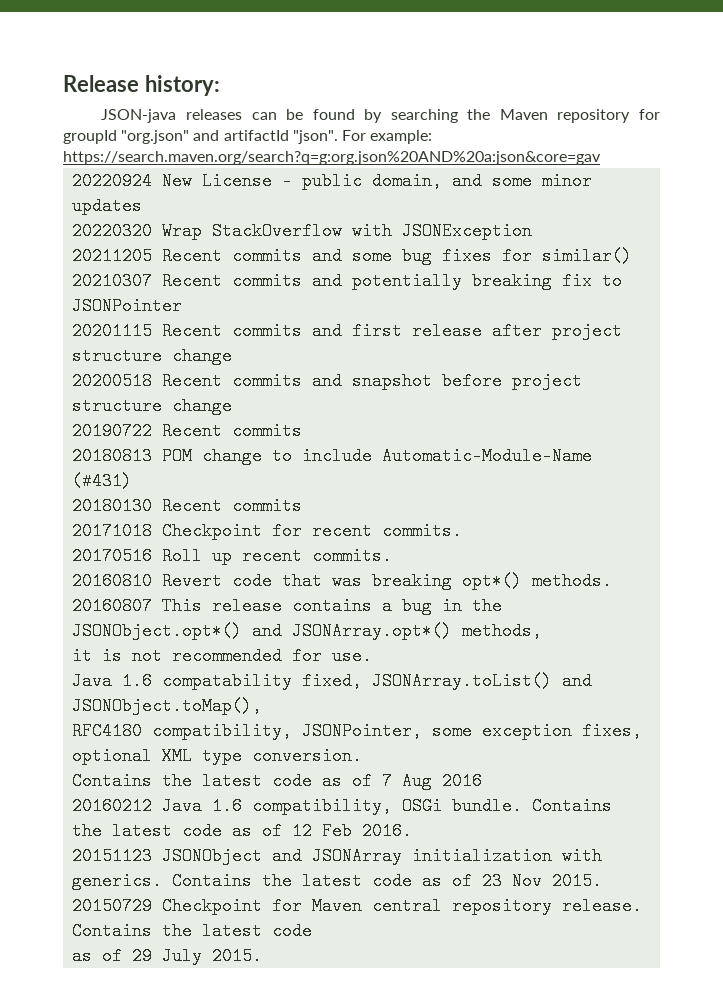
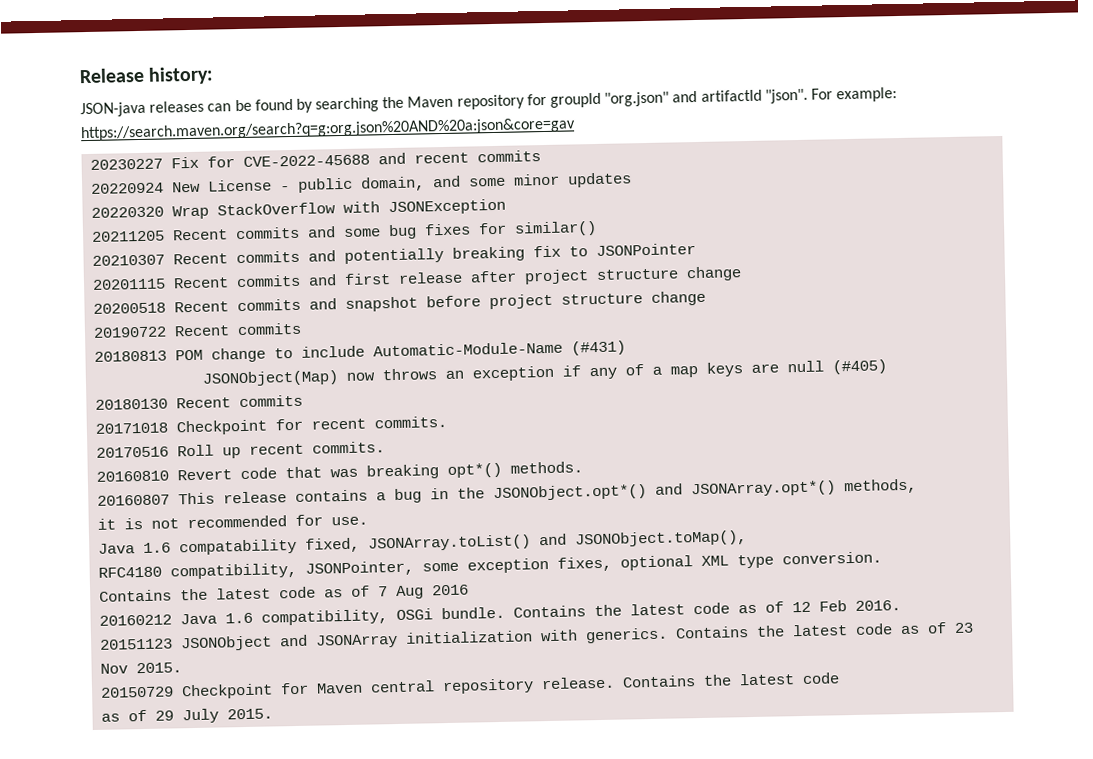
(601, 158) none -> [90,150,542,170] // 20230227 Fix for CVE-2022-45688 and recent commits
(133, 481) none -> [202,359,888,387] // JSONObject(Map) now throws an exception if any of a map keys are null (#405)

